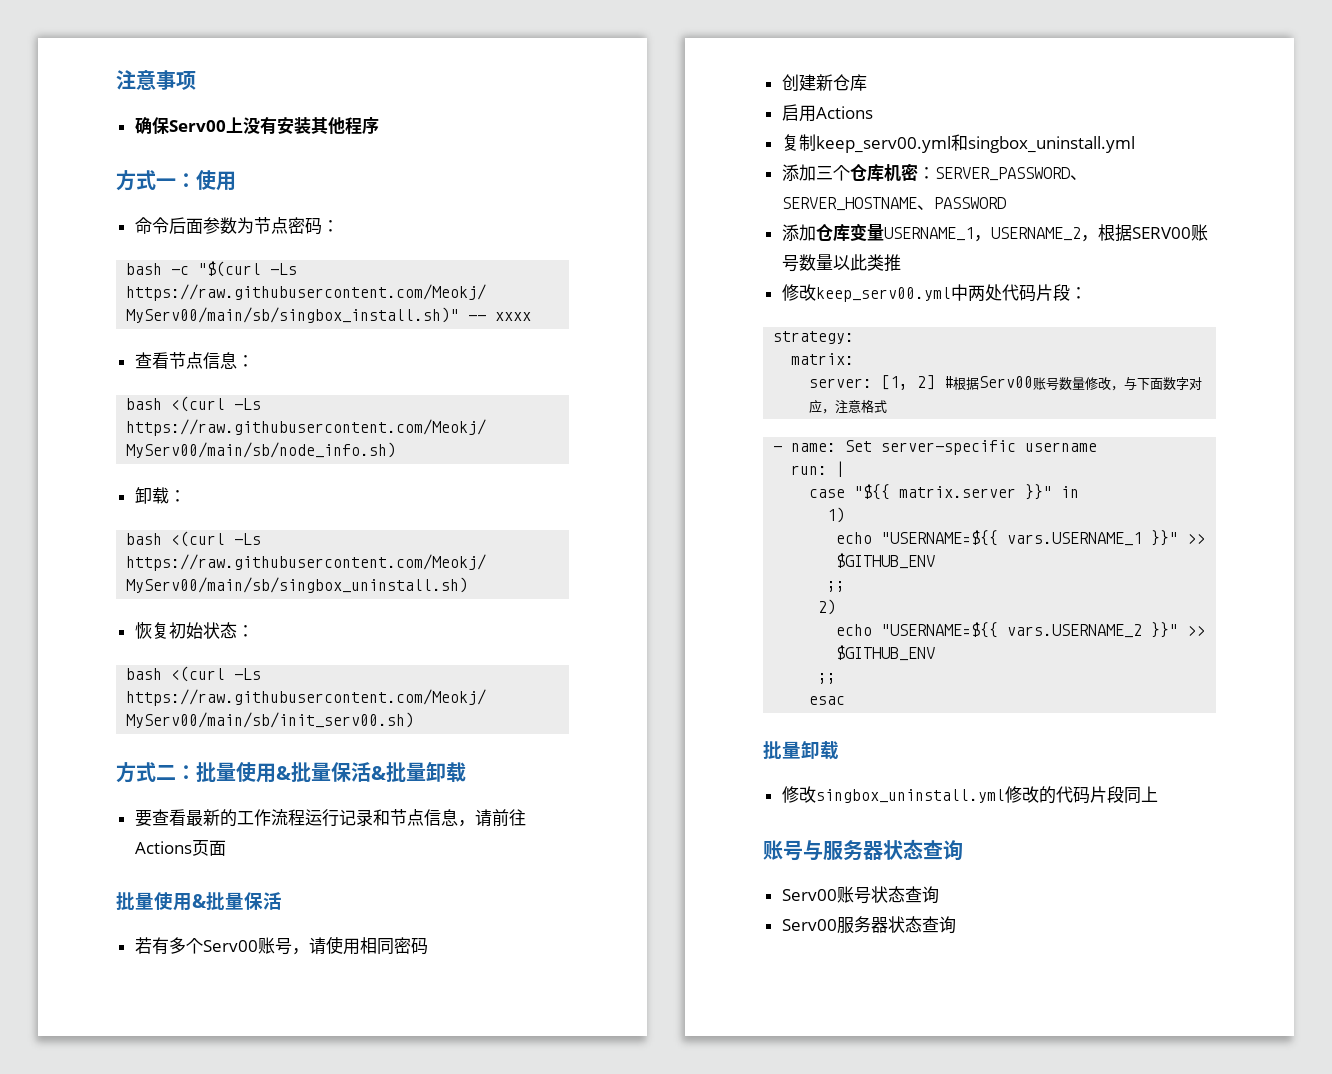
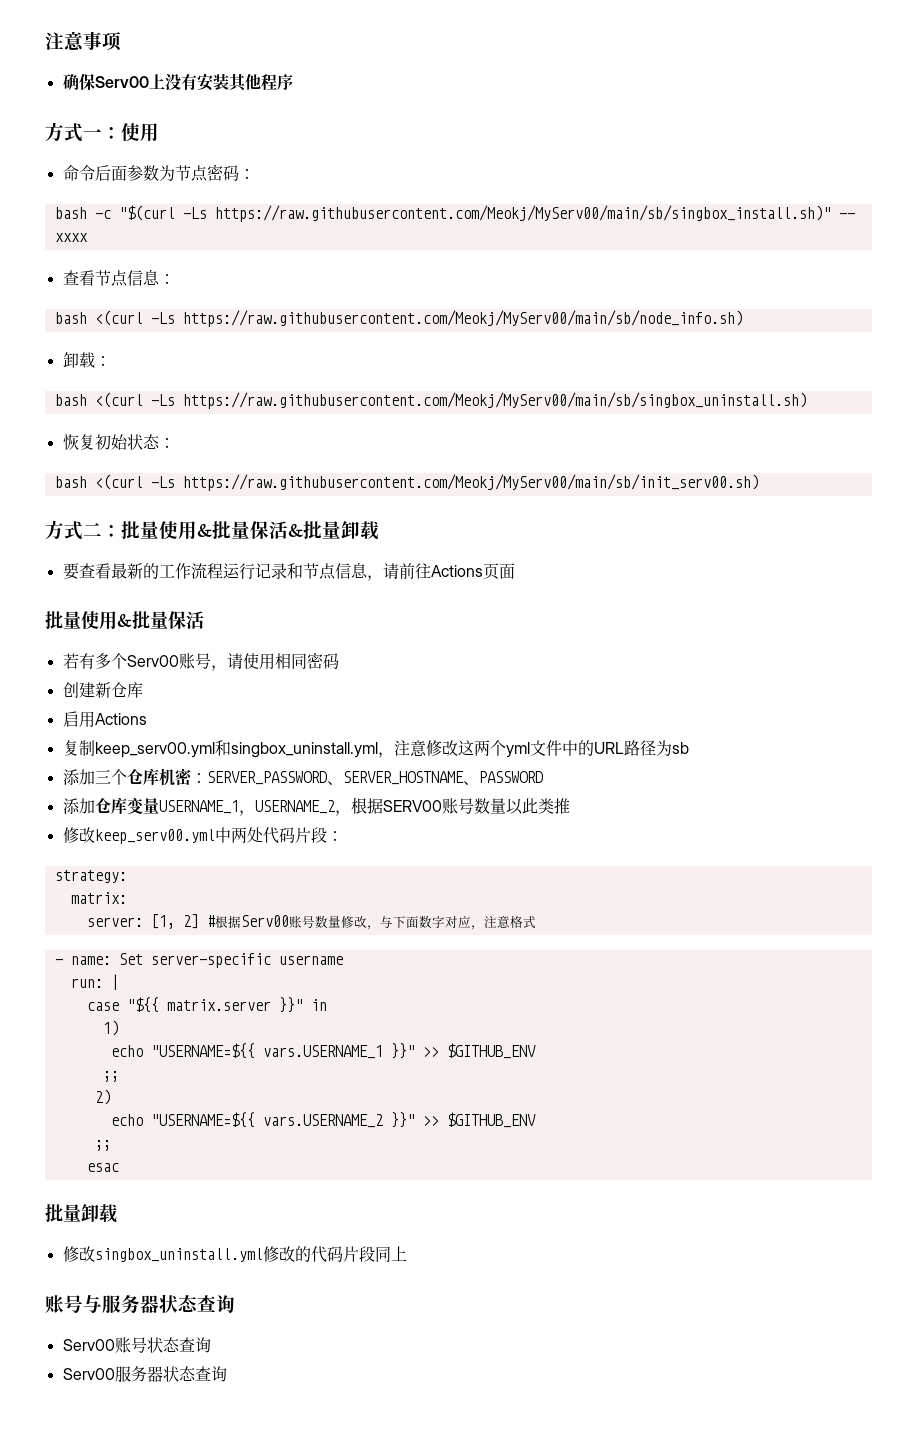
(1135, 144) none -> [377,740,689,758] ，注意修改这两个yml文件中的URL路径为sb

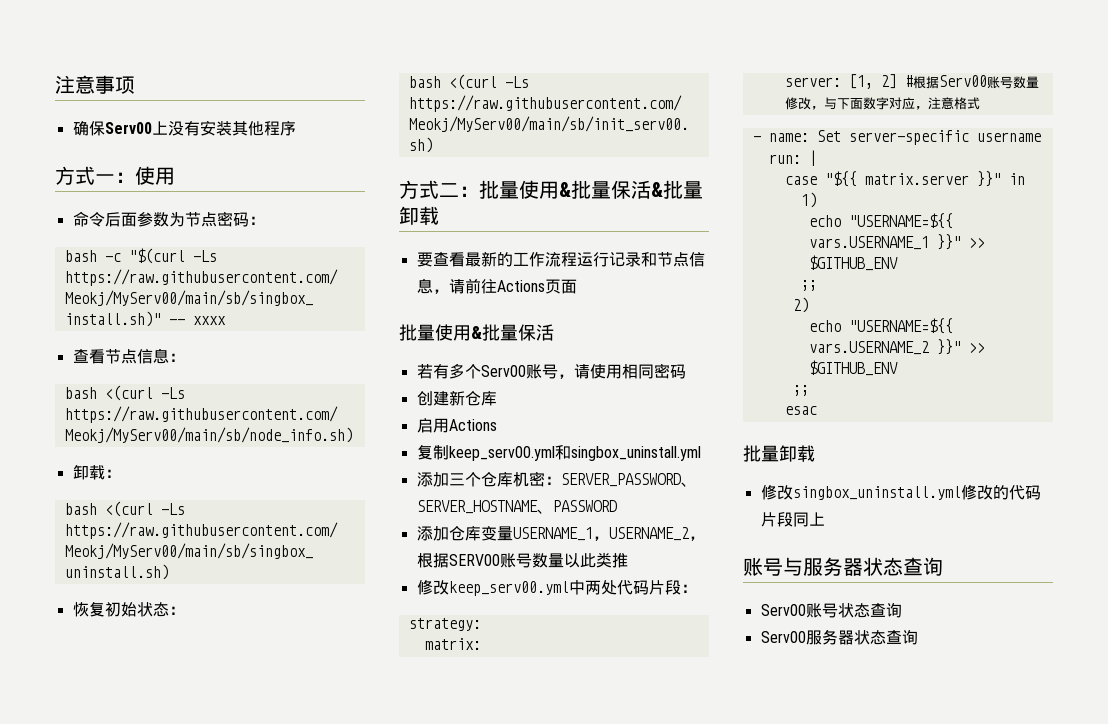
[377,740,689,758] ，注意修改这两个yml文件中的URL路径为sb -> (701, 453) none

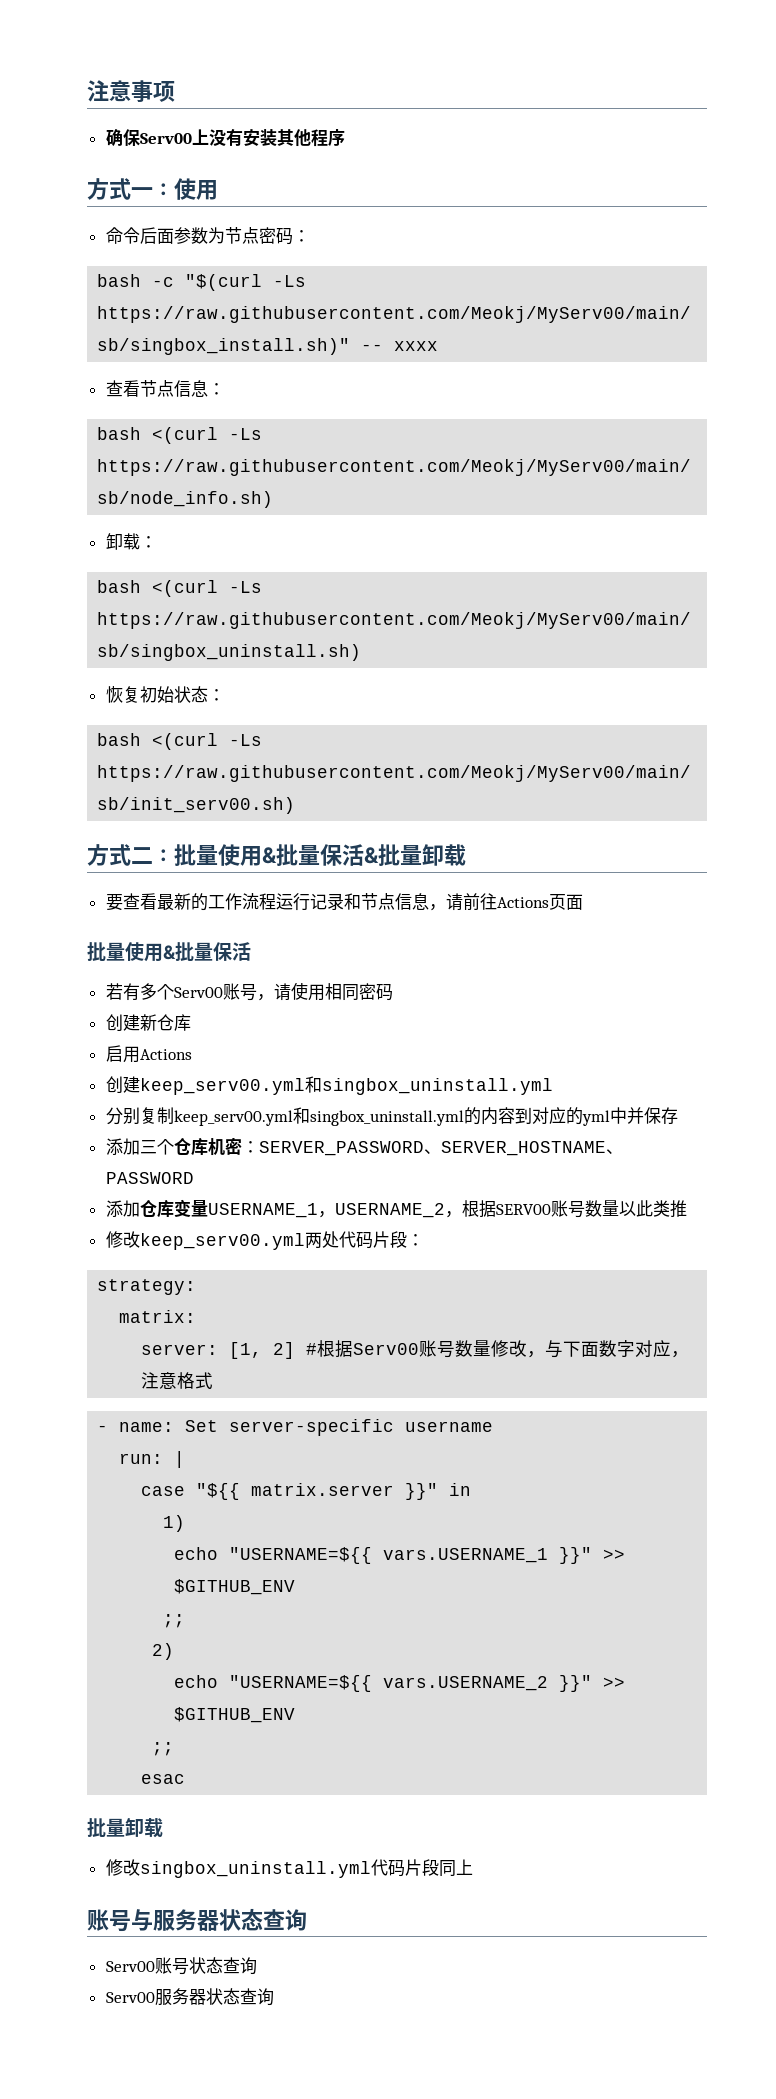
(497, 425) none -> [105,1076,553,1095] [105,1107,140,1125] 创建keep_serv00.yml和singbox_uninstall.yml // 分别
(701, 453) none -> [463,1107,678,1126] 的内容到对应的yml中并保存
[568,580,585,595] 中 -> (305, 1241) none
[960,484,1009,500] 修改的 -> (371, 1869) none

